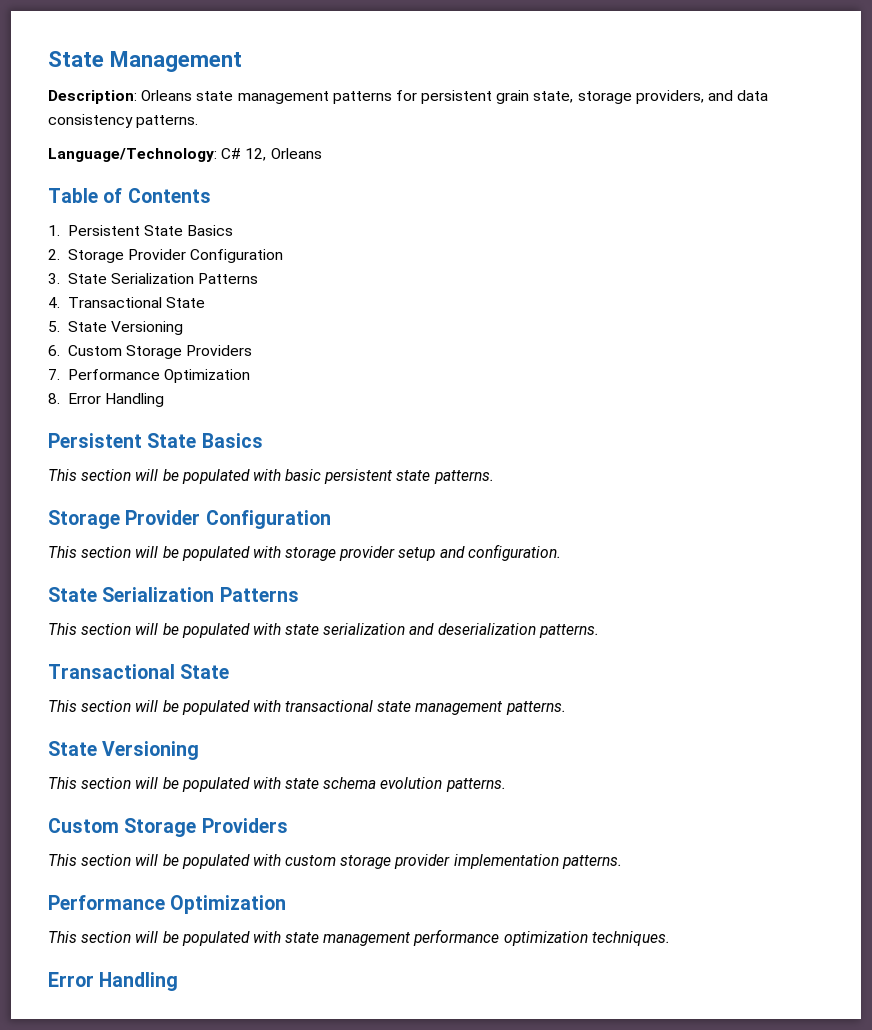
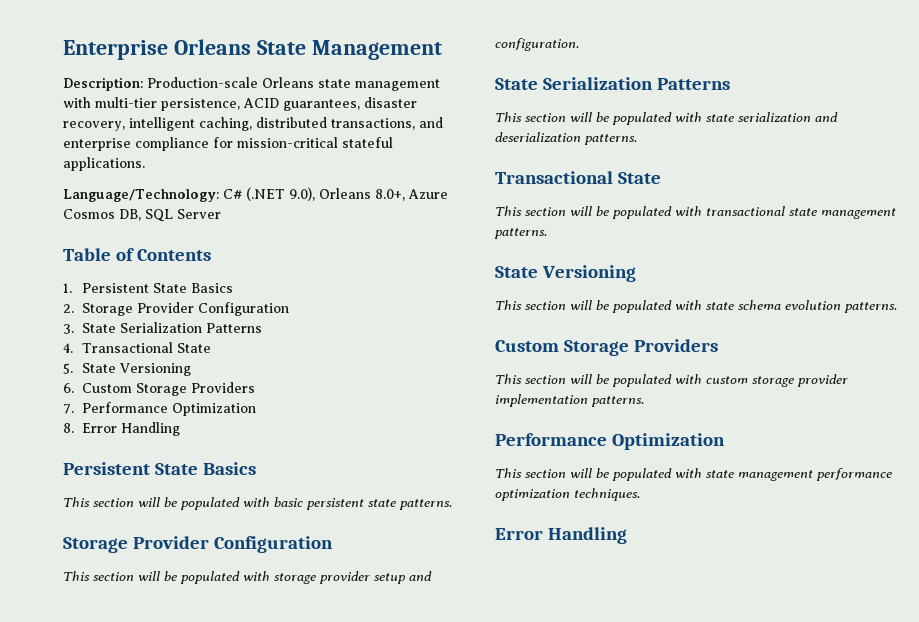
(48, 59) none -> [63,39,251,60] Enterprise Orleans
(137, 97) none -> [147,77,258,88] Production-scale
[332,90,769,104] [48,114,199,128] patterns for persistent grain state, storage providers, and data consistency patterns. -> [63,97,417,111] [63,117,443,131] [63,137,393,151] [63,157,145,171] with multi-tier persistence, ACID guarantees, disaster recovery, intelligent caching, distributed transactions, and enterprise compliance for mission-critical stateful applications.
[245,148,322,161] 12, Orleans -> [245,187,448,201] [63,209,221,222] (.NET 9.0), Orleans 8.0+, Azure Cosmos DB, SQL Server

